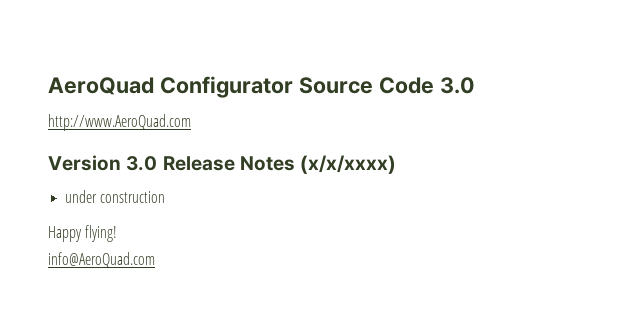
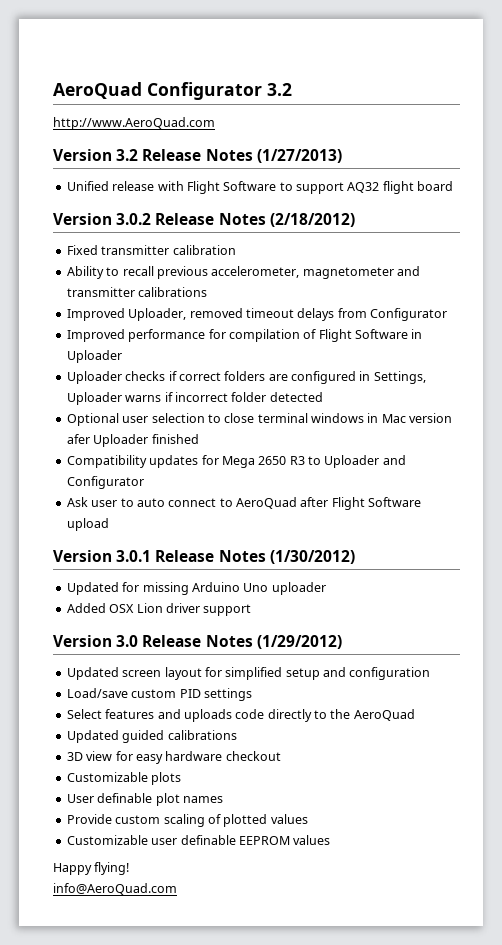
[298,77,475,94] [48,114,191,131] [48,155,397,174] [65,190,166,203] Source Code 3.0 // http://www.AeroQuad.com // Version 3.0 Release Notes (x/x/xxxx) // under construction -> [267,83,292,96] [53,117,215,130] [53,149,342,163] [66,181,454,194] [53,213,355,227] [66,245,236,255] [66,266,420,279] [66,287,208,297] [66,308,447,321] [66,329,423,342] [66,350,122,363] [66,371,426,384] [66,392,323,405] [66,413,453,426] [66,434,199,447] [66,455,406,468] [66,476,144,489] [66,497,422,510] [66,518,109,531] [53,550,355,564] [66,582,326,595] [66,603,252,616] [53,635,342,649] [66,667,431,680] [66,688,252,701] [66,709,415,722] [66,730,237,743] [66,751,281,764] [66,772,182,785] [66,793,223,806] [66,814,308,827] [66,835,331,845] 3.2 // http://www.AeroQuad.com // Version 3.2 Release Notes (1/27/2013) // Unified release with Flight Software to support AQ32 flight board // Version 3.0.2 Release Notes (2/18/2012) // Fixed transmitter calibration // Ability to recall previous accelerometer, magnetometer and transmitter calibrations // Improved Uploader, removed timeout delays from Configurator // Improved performance for compilation of Flight Software in Uploader // Uploader checks if correct folders are configured in Settings, Uploader warns if incorrect folder detected // Optional user selection to close terminal windows in Mac version afer Uploader finished // Compatibility updates for Mega 2650 R3 to Uploader and Configurator // Ask user to auto connect to AeroQuad after Flight Software upload // Version 3.0.1 Release Notes (1/30/2012) // Updated for missing Arduino Uno uploader // Added OSX Lion driver support // Version 3.0 Release Notes (1/29/2012) // Updated screen layout for simplified setup and configuration // Load/save custom PID settings // Select features and uploads code directly to the AeroQuad // Updated guided calibrations // 3D view for easy hardware checkout // Customizable plots // User definable plot names // Provide custom scaling of plotted values // Customizable user definable EEPROM values

